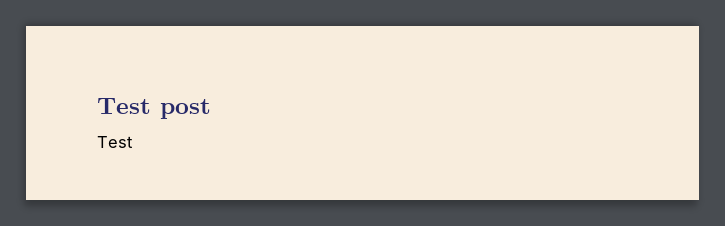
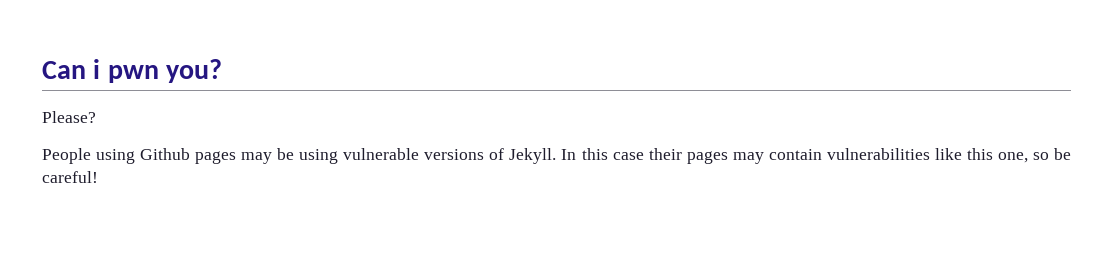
[97,98,211,119] [97,136,133,148] Test post // Test -> [42,59,223,83] [42,111,96,123] [42,148,1072,164] [42,171,98,183] Can i pwn you? // Please? // People using Github pages may be using vulnerable versions of Jekyll. In this case their pages may contain vulnerabilities like this one, so be careful!

